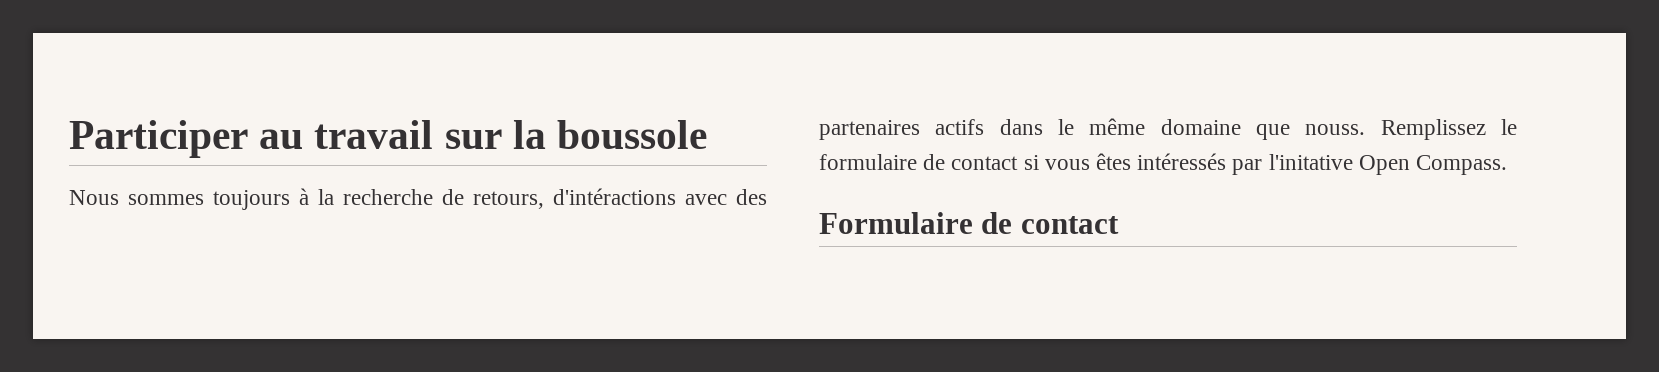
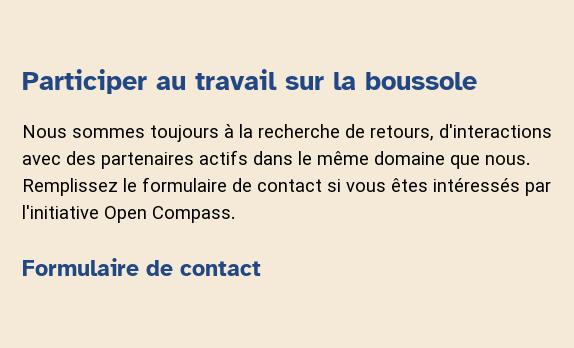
[553,188,676,205] d'intéractions -> [439,124,552,138] d'interactions
[1305,124,1366,135] nouss. -> [485,155,530,165] nous.
[1268,154,1353,170] l'initative -> [22,205,99,219] l'initiative

